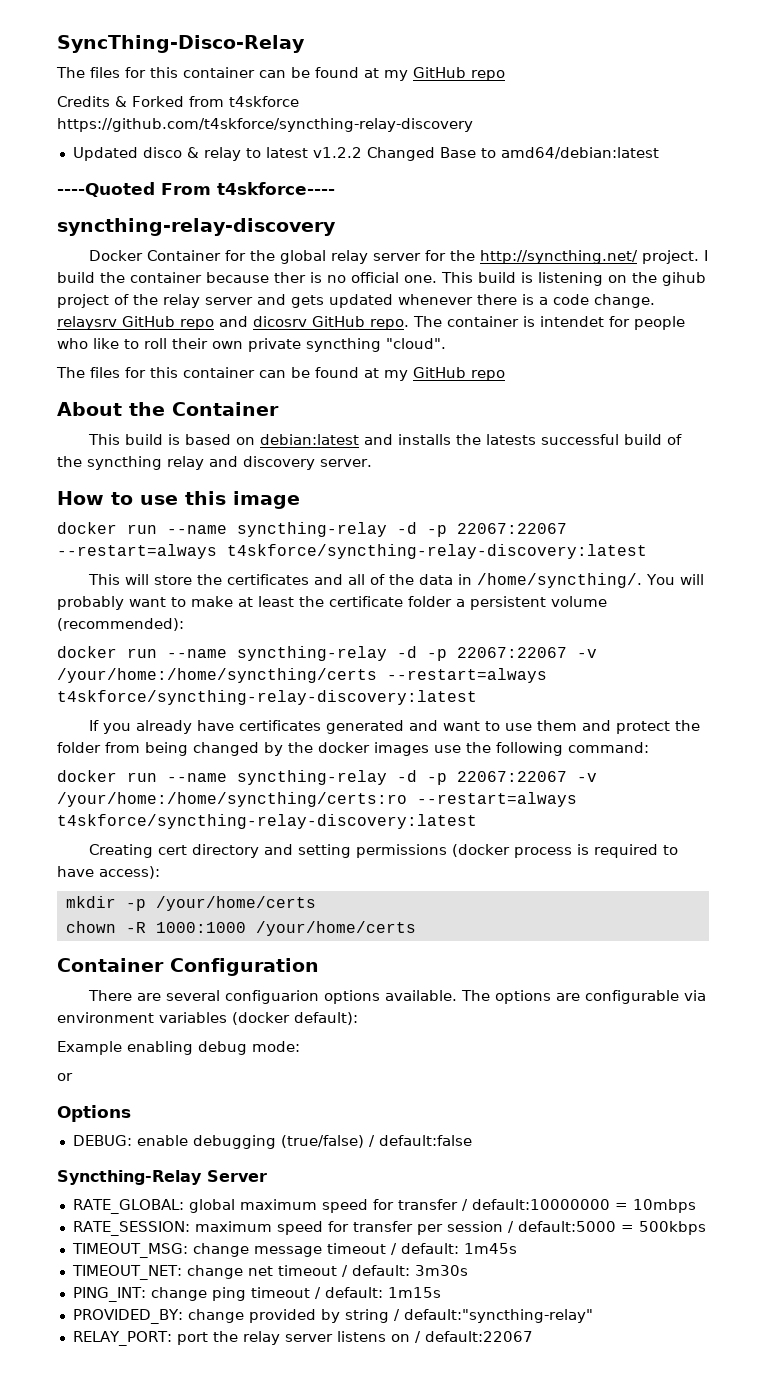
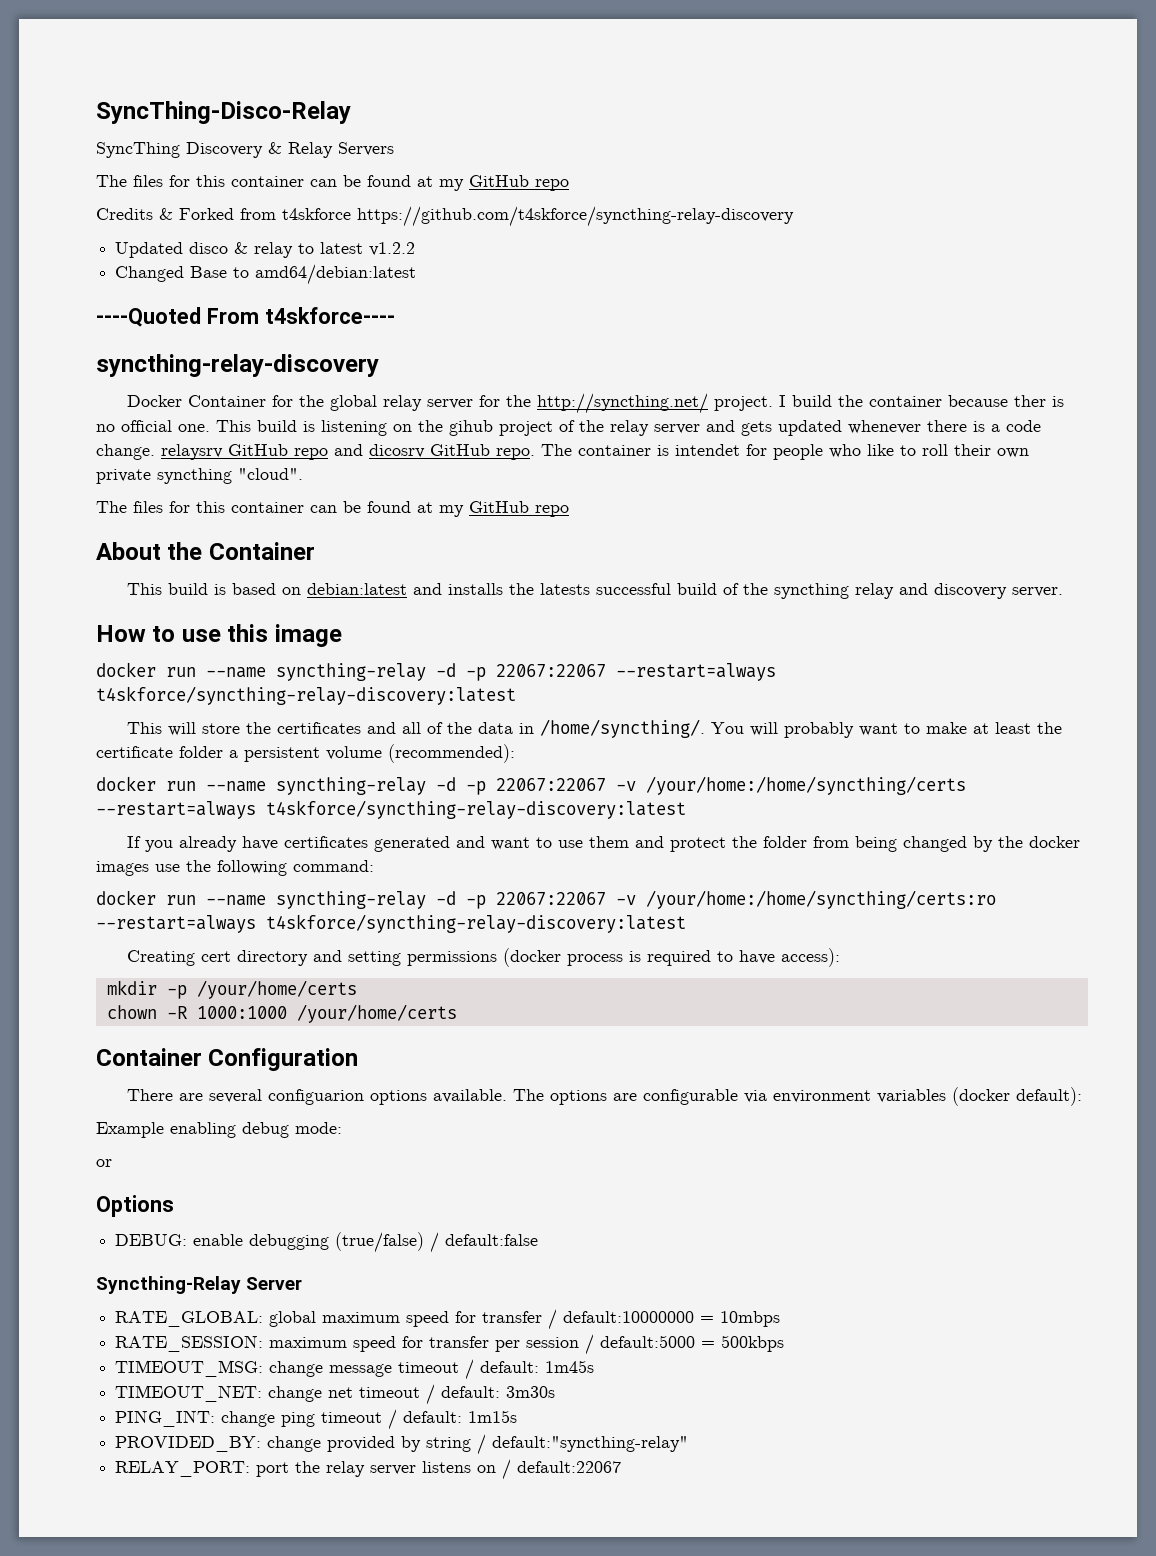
(305, 44) none -> [96,142,394,158] // SyncThing Discovery & Relay Servers
(362, 152) none -> (416, 249) //

